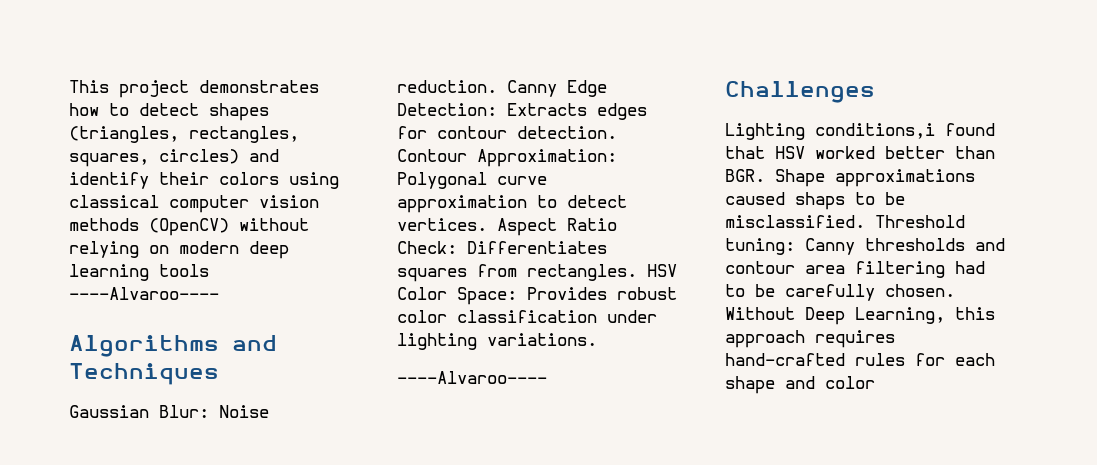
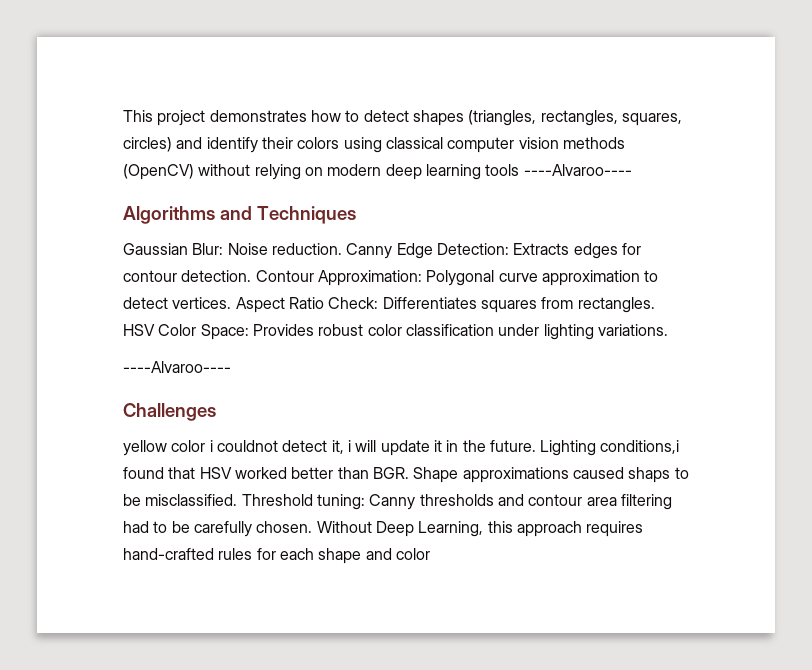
(875, 92) none -> [123,440,536,456] yellow color i couldnot detect it, i will update it in the future.

